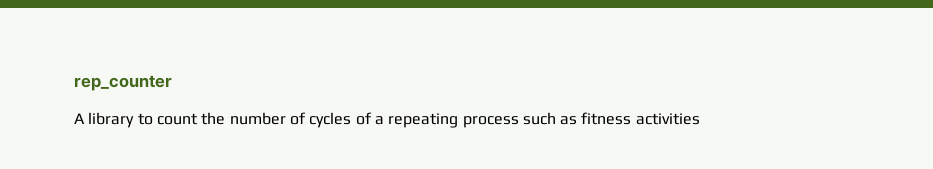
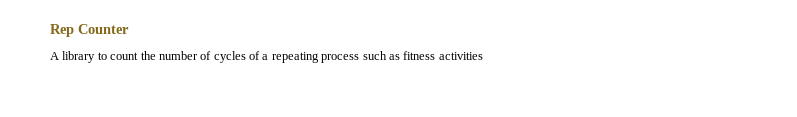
[74,75,172,91] rep_counter -> [50,24,129,37] Rep Counter

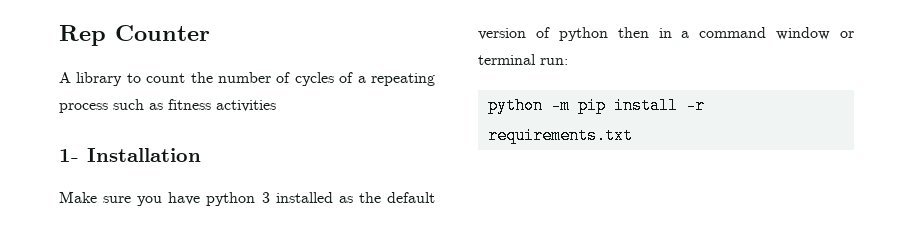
(483, 56) none -> [59,148,201,162] [59,191,435,206] [478,27,854,41] [478,54,568,65] [487,97,705,114] [487,127,633,144] // 1- Installation // Make sure you have python 3 installed as the default version of python then in a command window or terminal run: // python -m pip install -r requirements.txt

